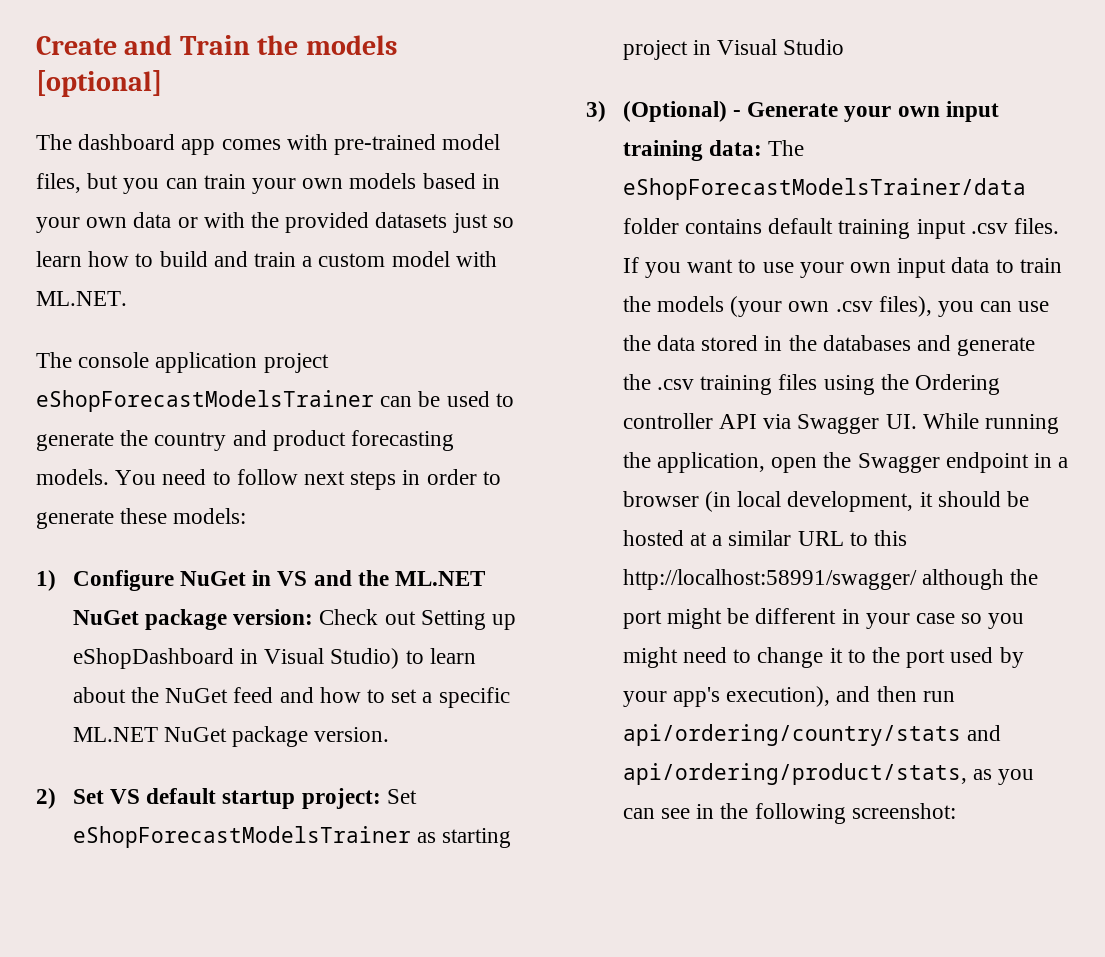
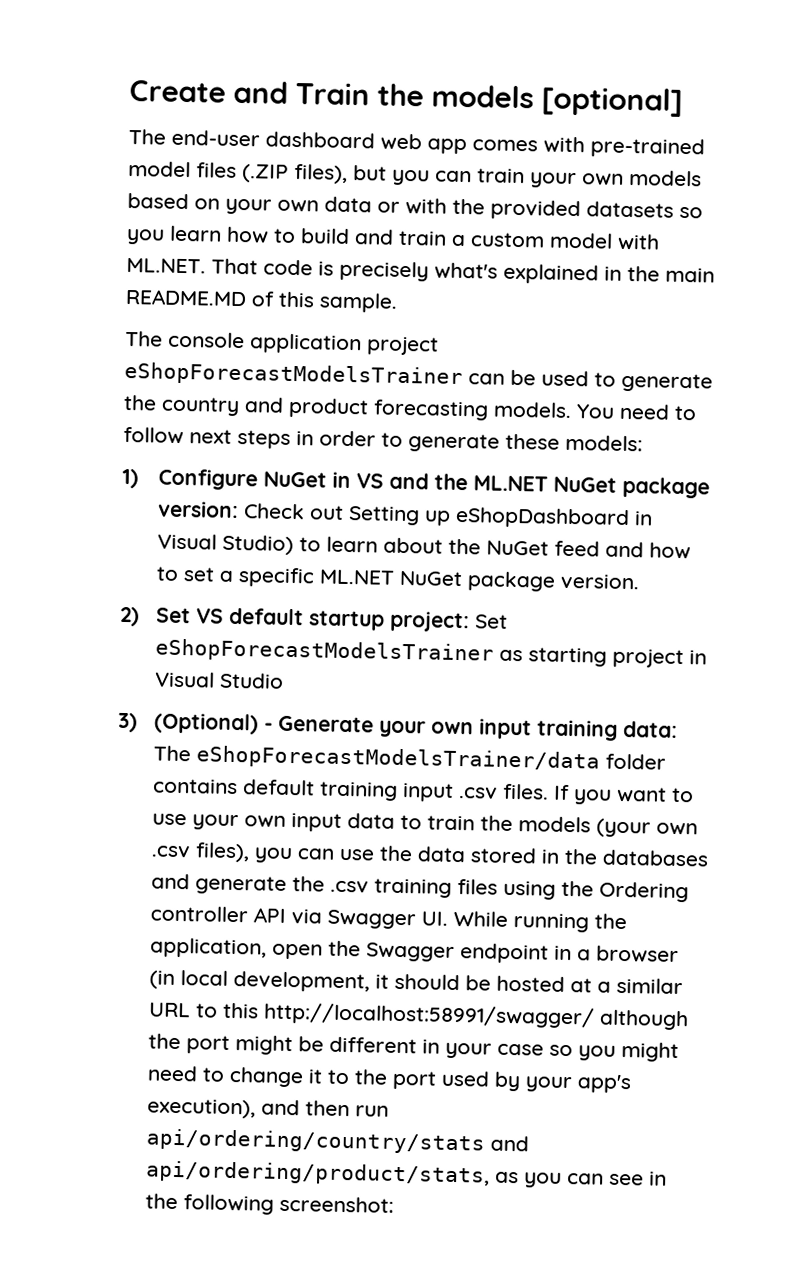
[78,134,176,150] dashboard -> [171,129,422,151] end-user dashboard web
[36,173,81,193] files, -> [196,162,348,184] files (.ZIP files),
[481,174,500,189] in -> [194,198,220,210] on
[452,213,514,233] just so -> [679,206,703,219] [126,228,165,245] so you
(127, 298) none -> [211,258,715,285] [125,288,398,313] That code is precisely what's explained in the main README.MD of this sample.

